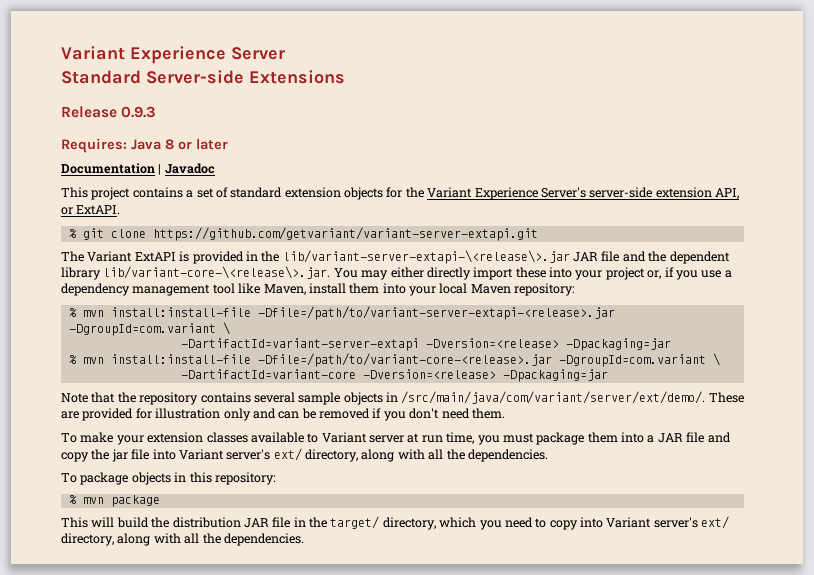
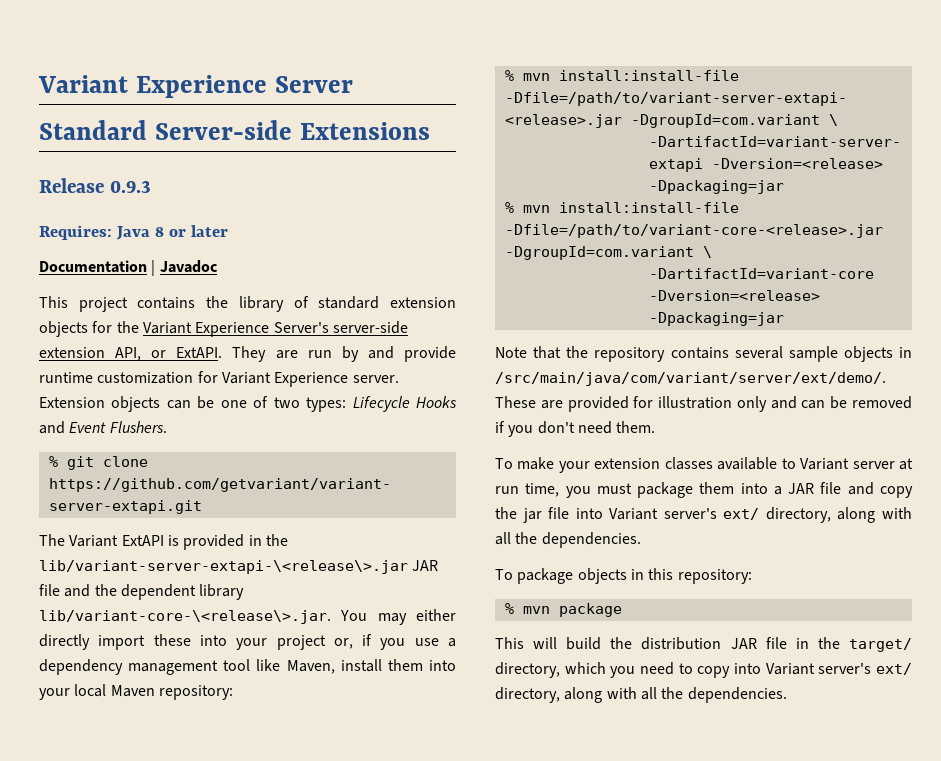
[186,188,214,198] a set -> [206,296,284,312] the library
(121, 210) none -> [232,346,456,362] [39,371,399,387] [39,396,458,412] [39,421,167,434] They are run by and provide runtime customization for Variant Experience server. Extension objects can be one of two types: Lifecycle Hooks and Event Flushers.

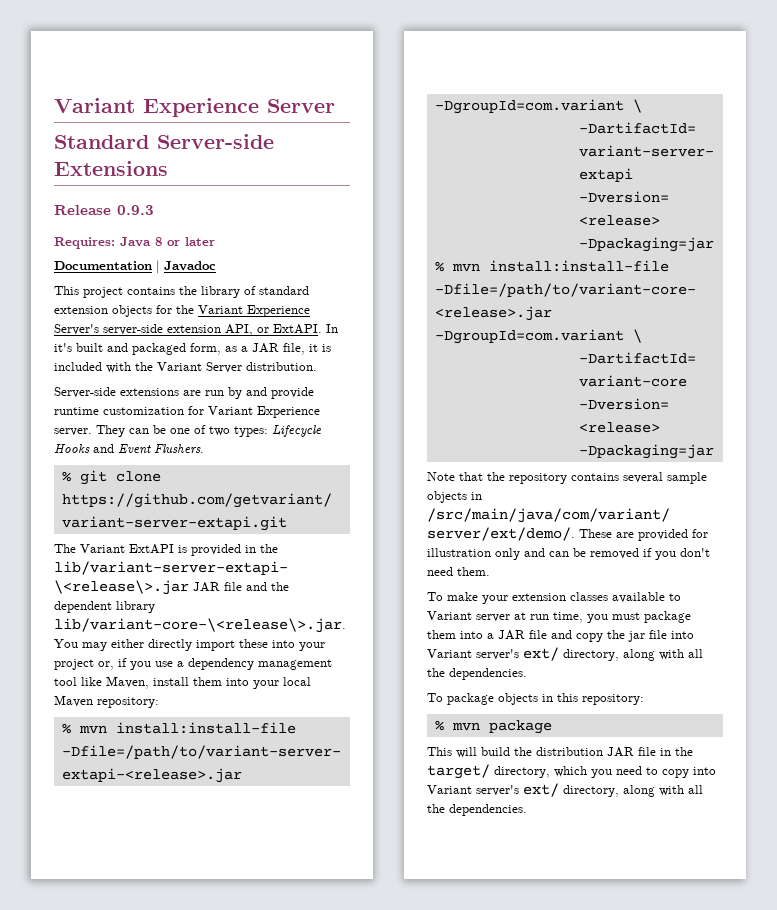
[232,346,267,362] They -> [326,324,338,333] [54,343,331,355] [54,362,317,373] [54,387,179,398] In it's built and packaged form, as a JAR file, it is included with the Variant Server distribution. // Server-side extensions
[39,396,161,412] Extension objects -> [96,425,125,437] They

